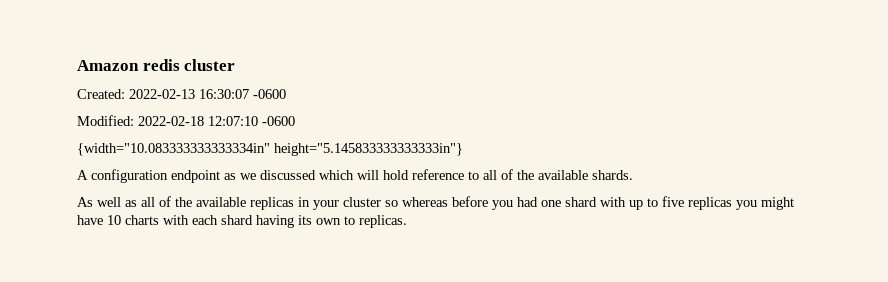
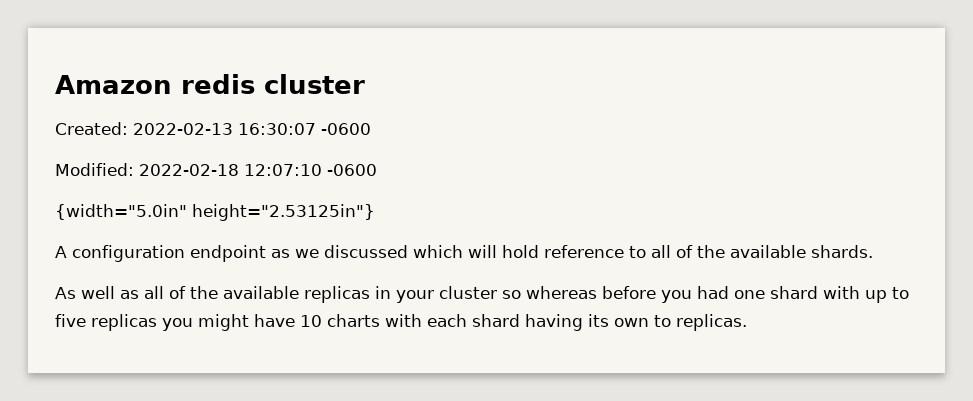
[77,143,463,156] {width="10.083333333333334in" height="5.145833333333333in"} -> [55,204,375,221] {width="5.0in" height="2.53125in"}

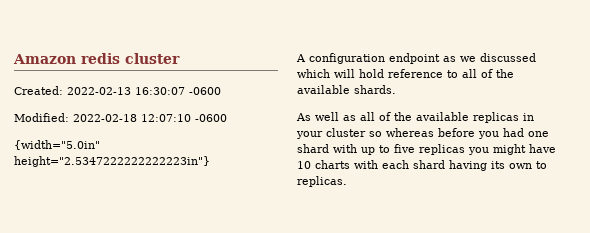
[192,204,375,221] height="2.53125in"} -> [14,156,210,167] height="2.5347222222222223in"}

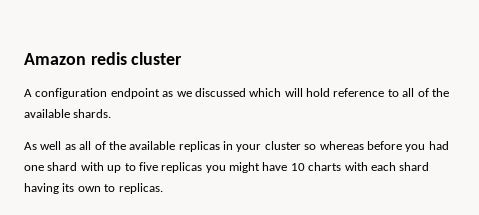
[14,86,221,95] [14,113,227,122] [14,140,100,150] [14,156,210,167] // Created: 2022-02-13 16:30:07 -0600 // Modified: 2022-02-18 12:07:10 -0600 // {width="5.0in" height="2.5347222222222223in"} -> (183, 58) none

